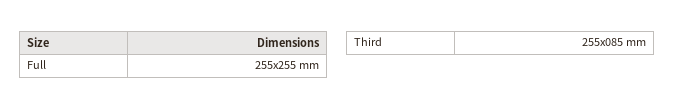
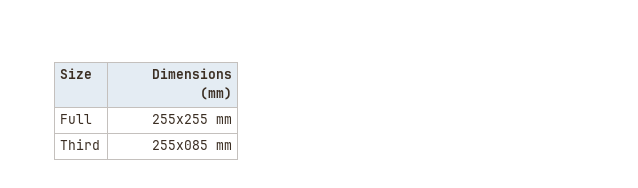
(321, 42) none -> [199,87,232,100] (mm)

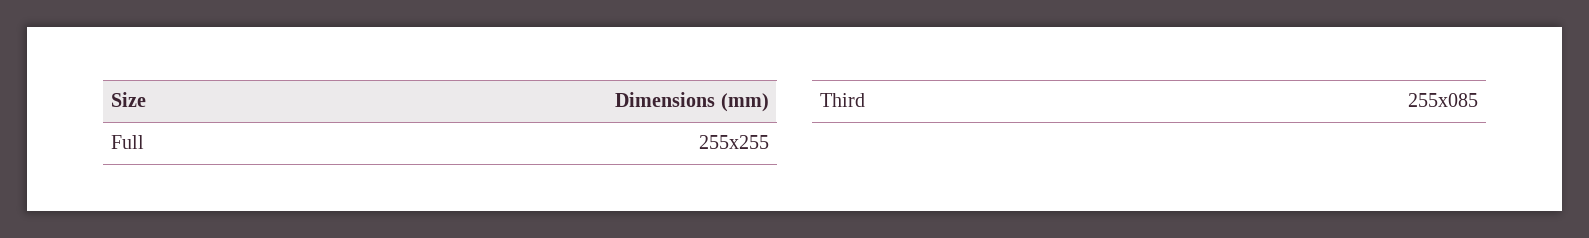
[215,116,232,124] mm -> (769, 142) none
[215,142,232,150] mm -> (1478, 100) none

